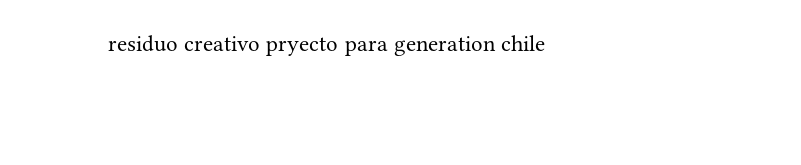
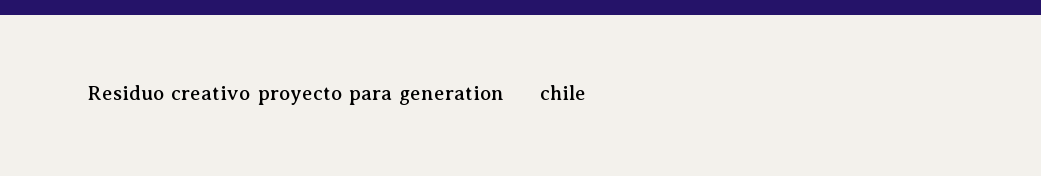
[108,35,339,56] residuo creativo pryecto -> [87,85,342,105] Residuo creativo proyecto

